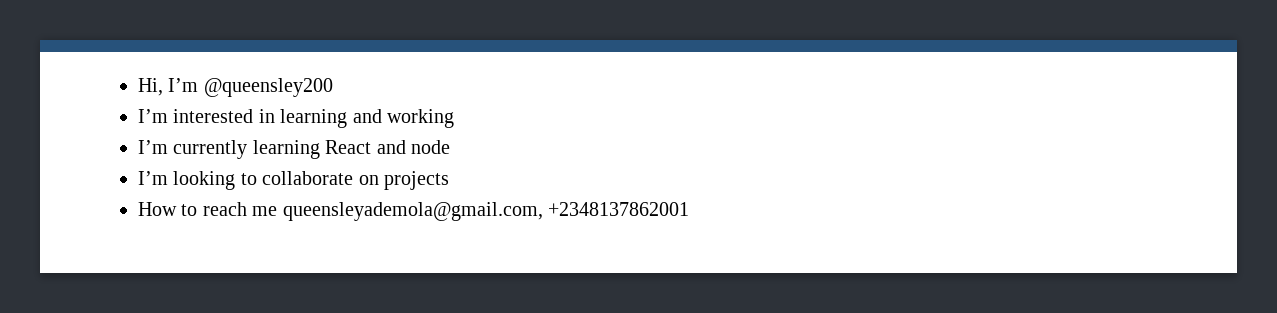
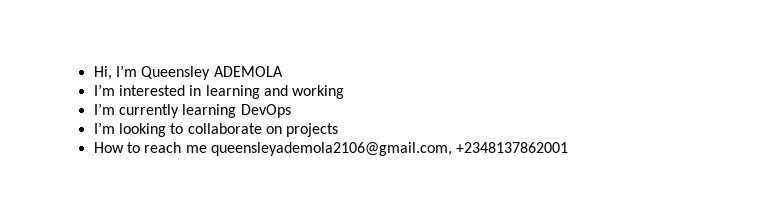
[203,78,333,97] @queensley200 -> [141,66,283,80] Queensley ADEMOLA
[325,140,450,154] React and node -> [240,104,291,118] DevOps
[282,202,543,221] queensleyademola@gmail.com, -> [210,142,452,156] queensleyademola2106@gmail.com,

